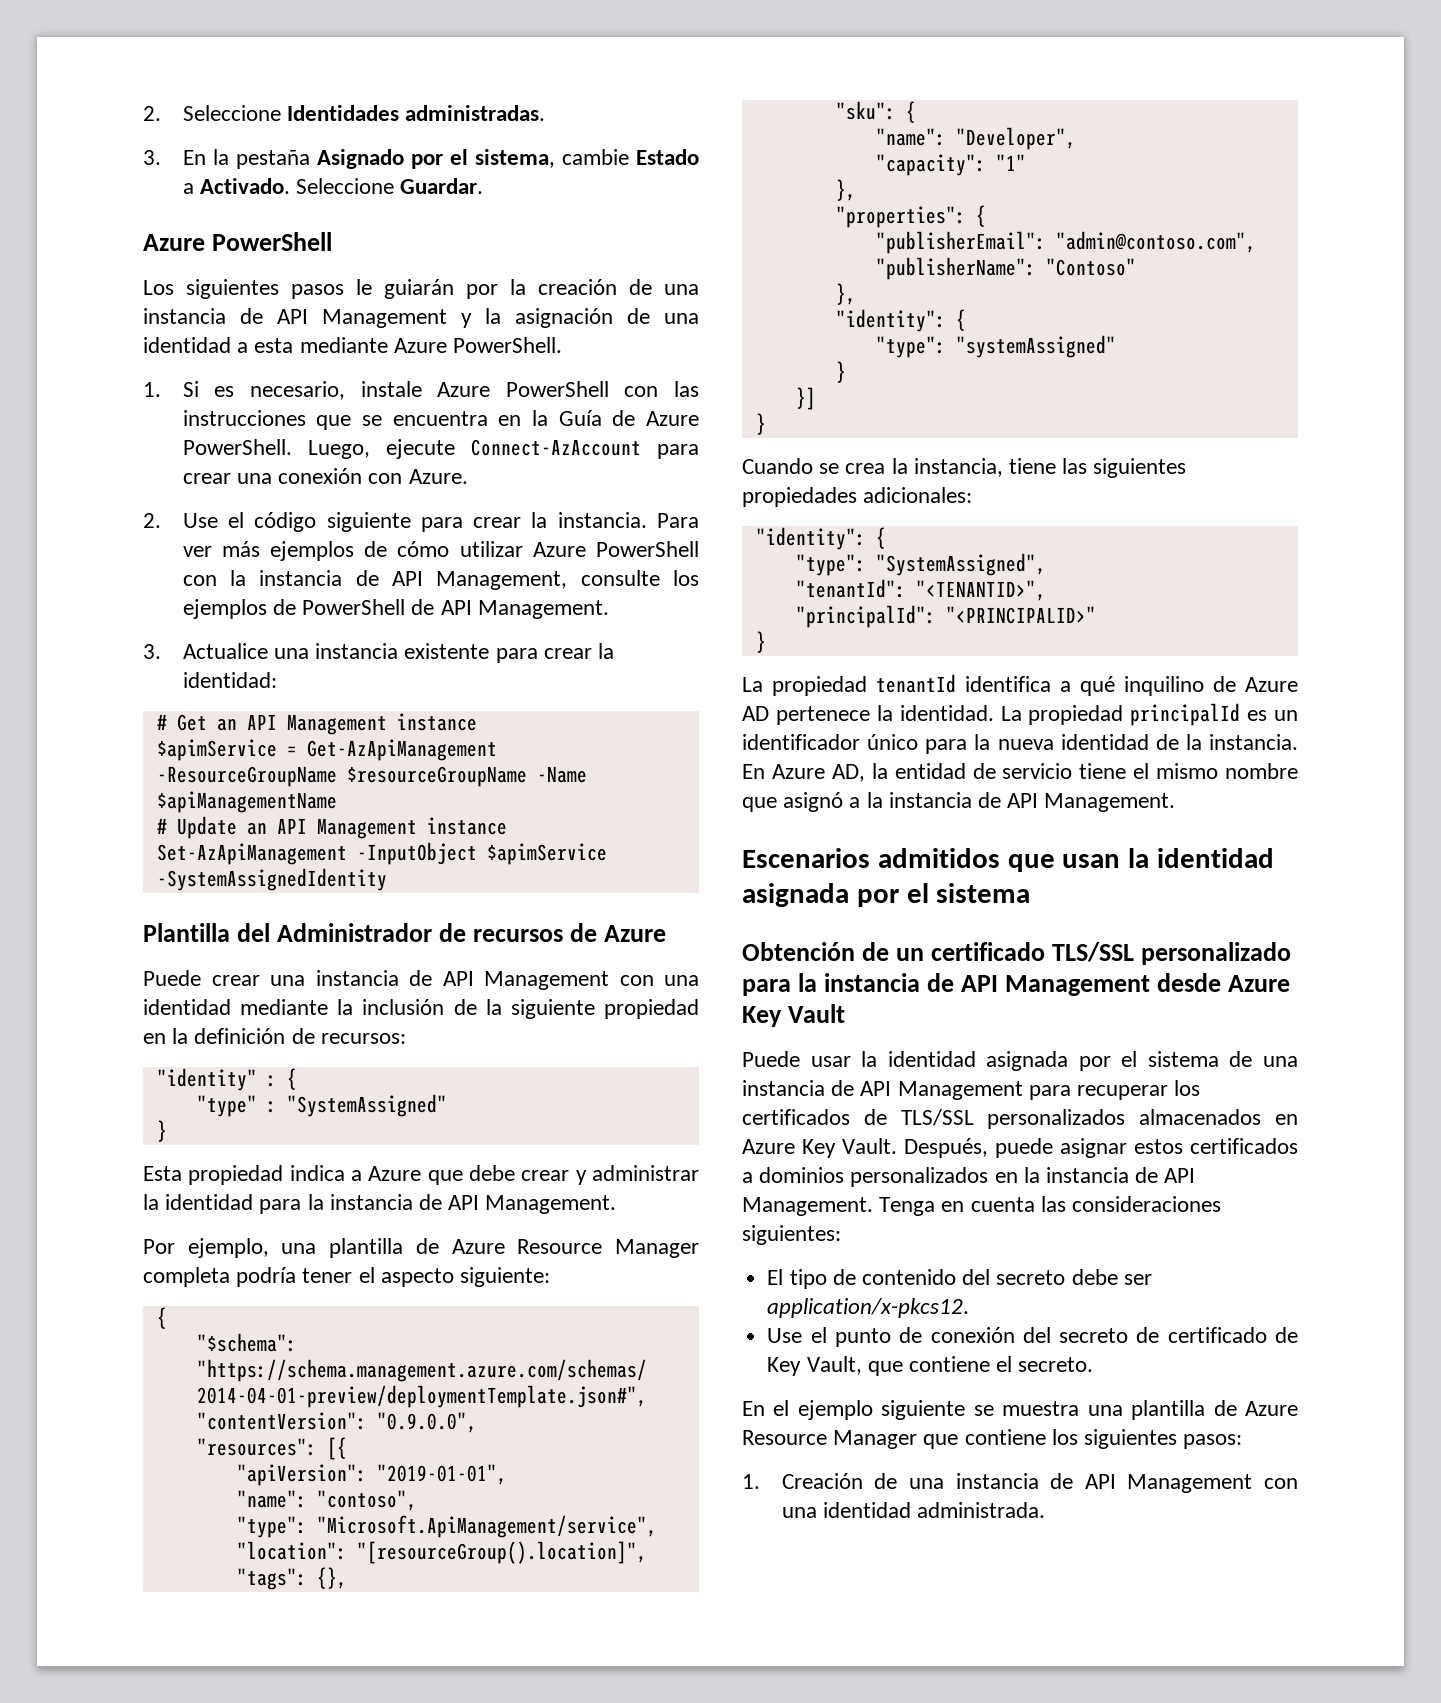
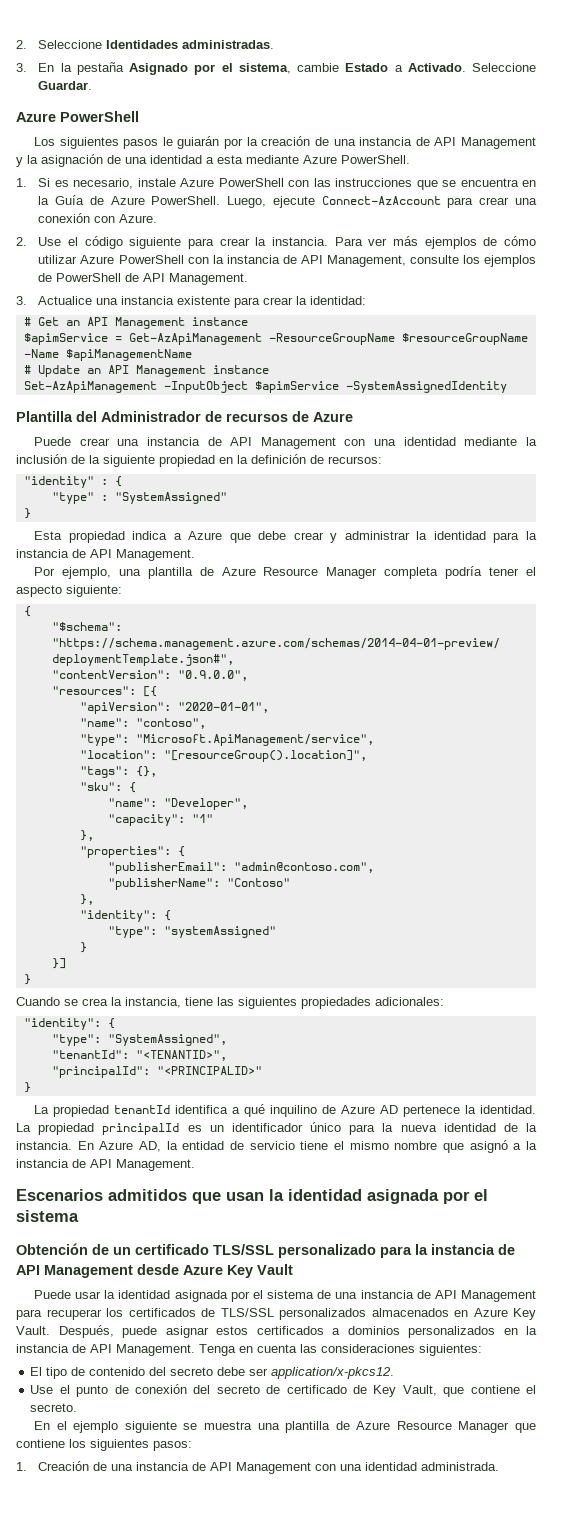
[376,1464,507,1485] "2019-01-01", -> [177,702,269,713] "2020-01-01",

